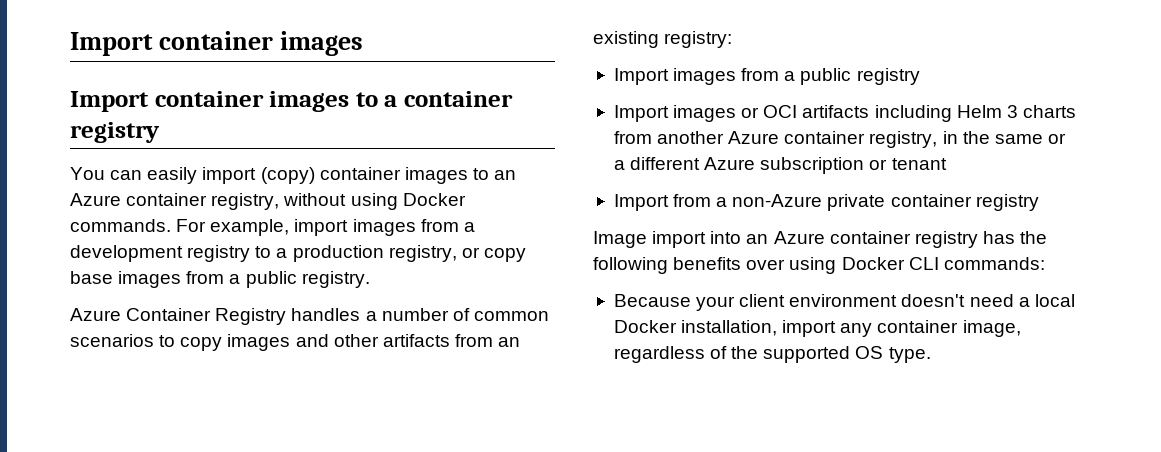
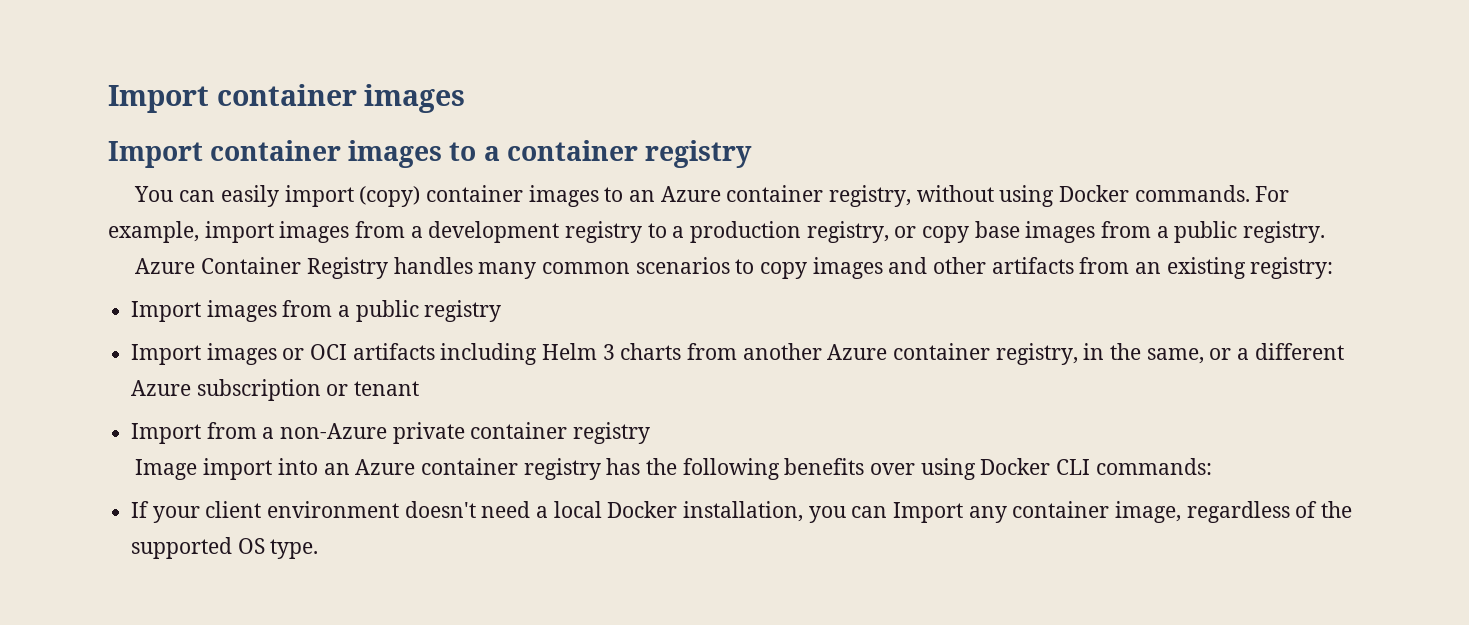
[365,308,470,321] a number of -> [478,262,537,279] many
[994,134,1043,144] same -> [1146,348,1204,364] same,
[613,294,691,307] Because -> [131,501,150,518] If
[782,320,837,337] import -> [808,502,964,523] you can Import

